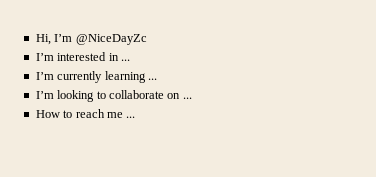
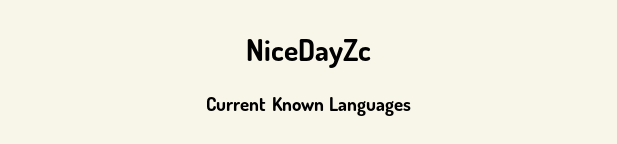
[35,34,147,45] [35,52,130,61] [35,71,157,83] [35,90,192,102] [35,109,136,118] Hi, I’m @NiceDayZc // I’m interested in ... // I’m currently learning ... // I’m looking to collaborate on ... // How to reach me ... -> [246,39,372,68] [206,97,411,116] NiceDayZc // Current Known Languages

